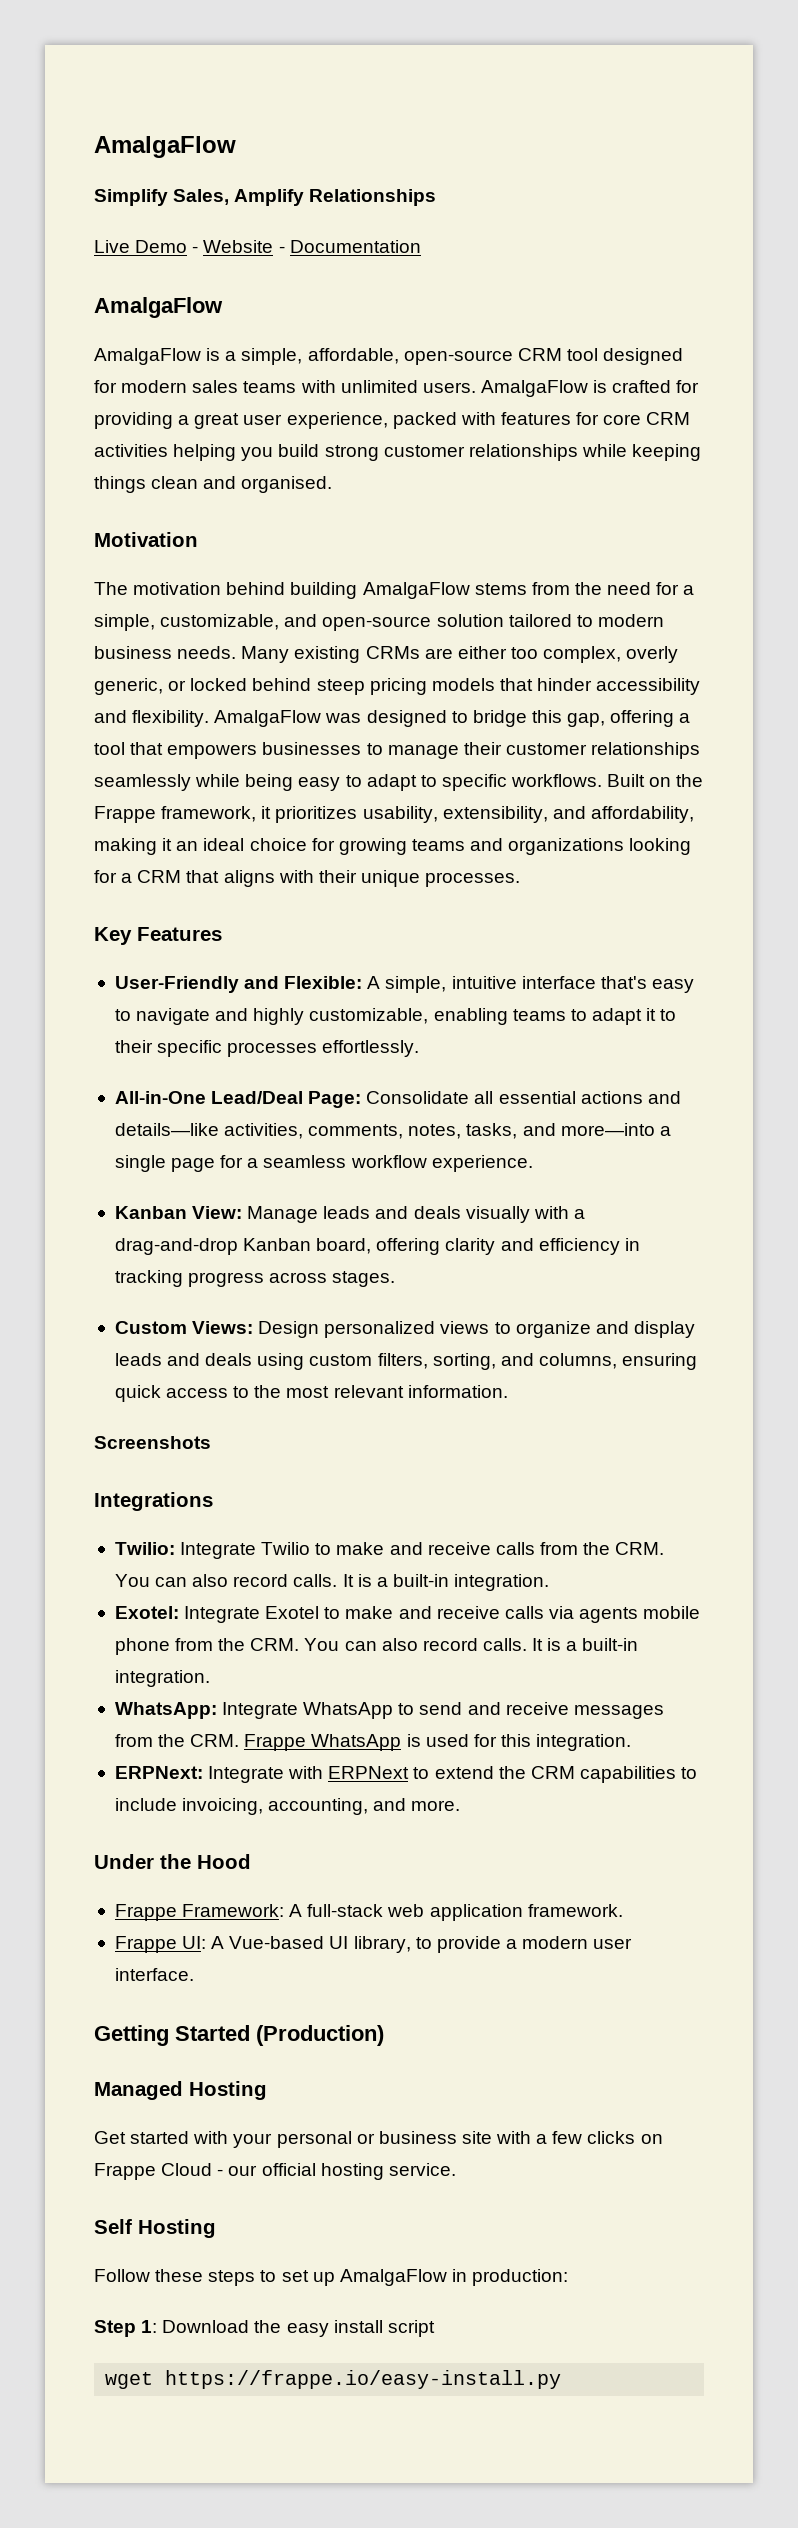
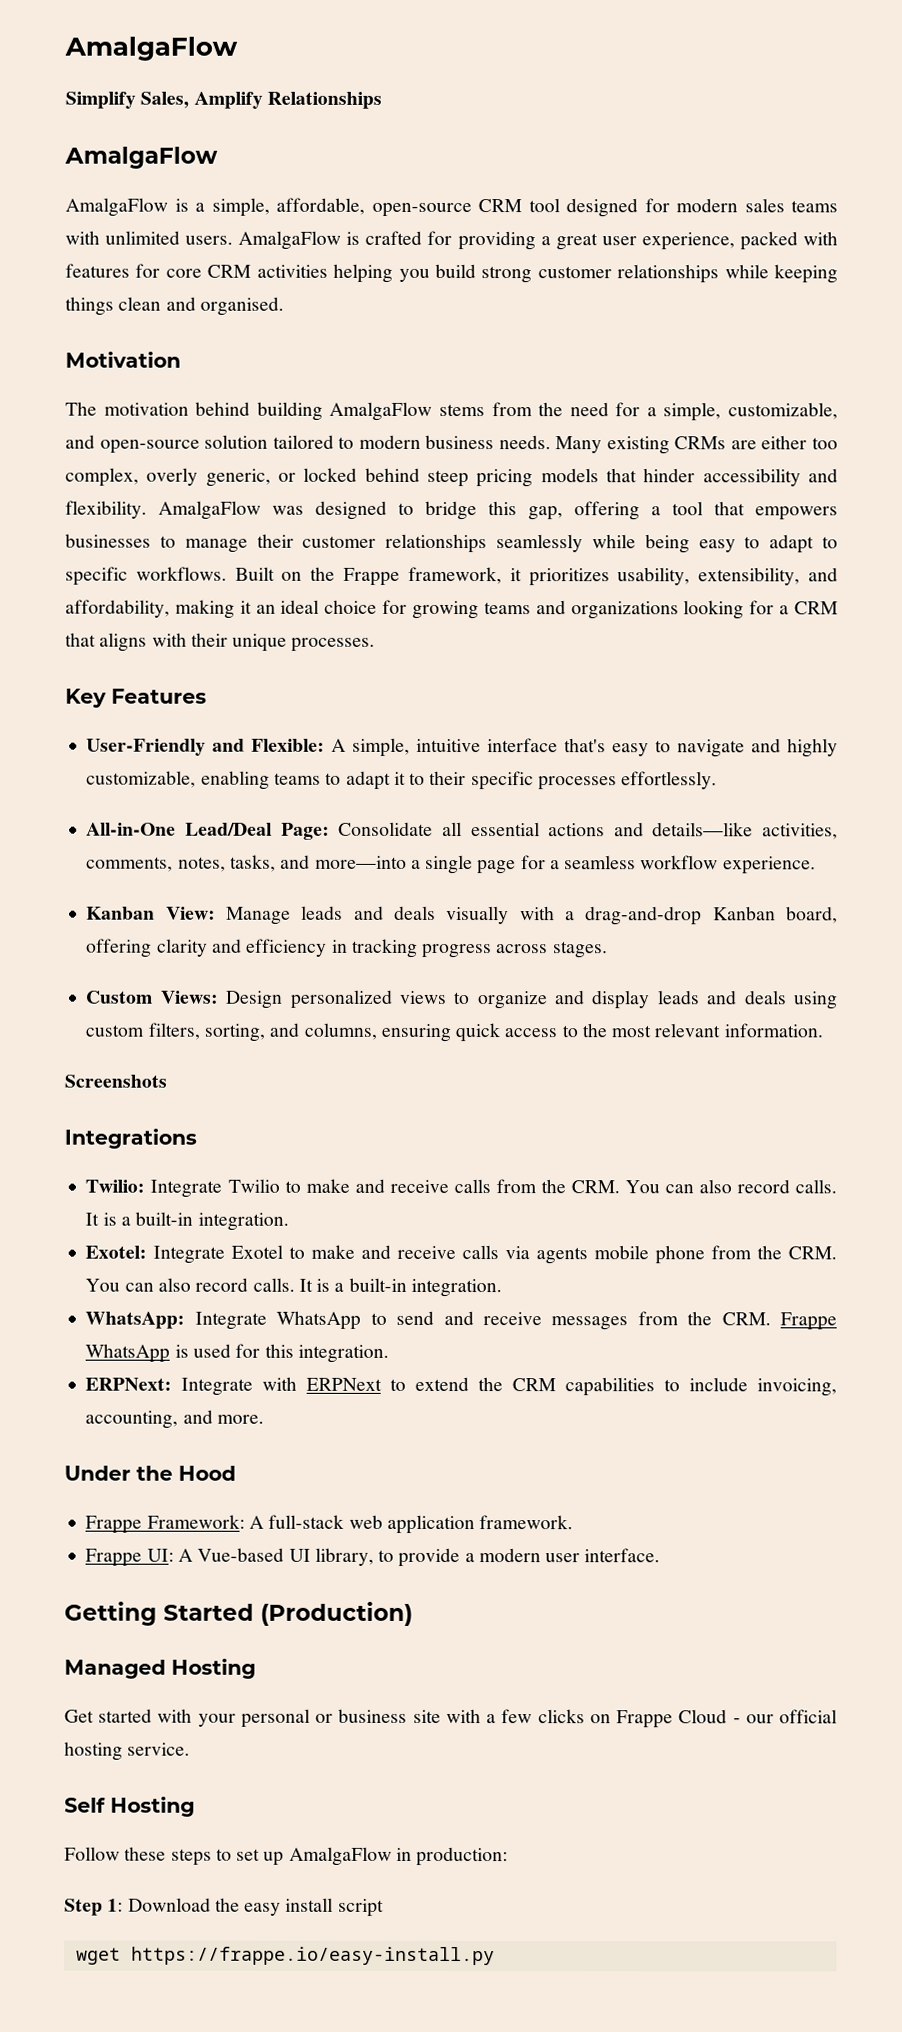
[94,240,421,253] // Live Demo - Website - Documentation -> (382, 100) none

